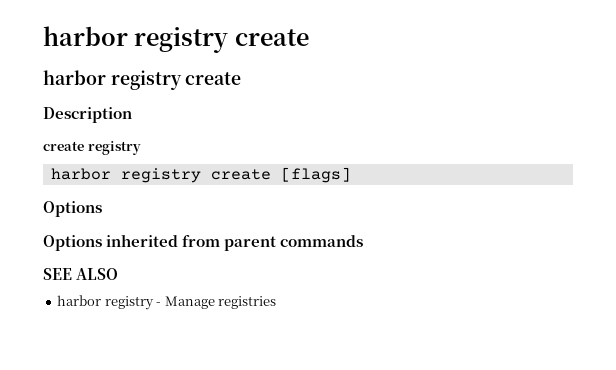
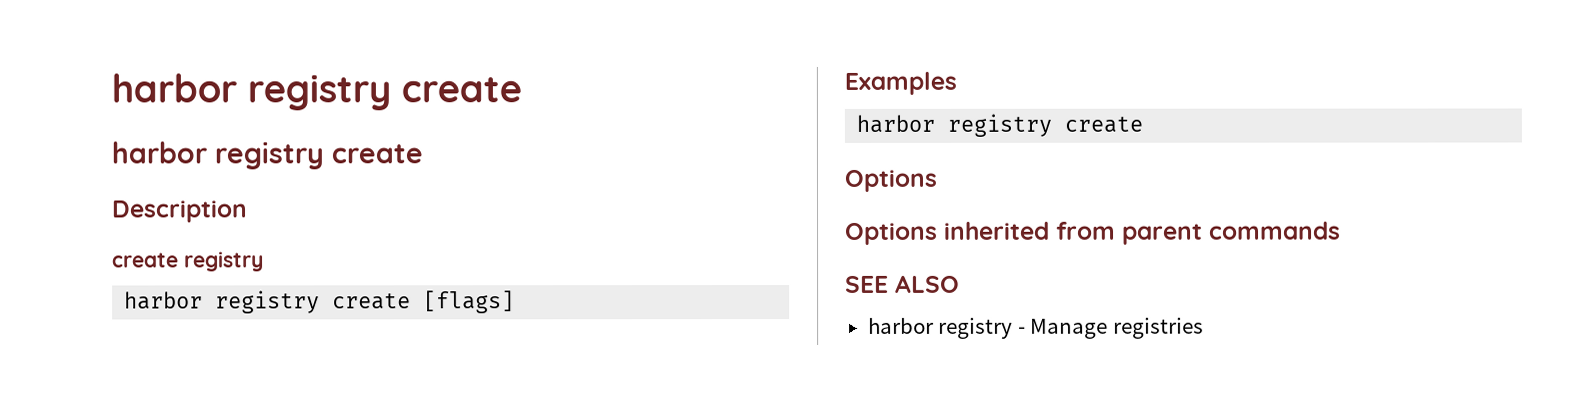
(351, 175) none -> [844,71,957,95] [856,113,1144,137] // Examples // harbor registry create

